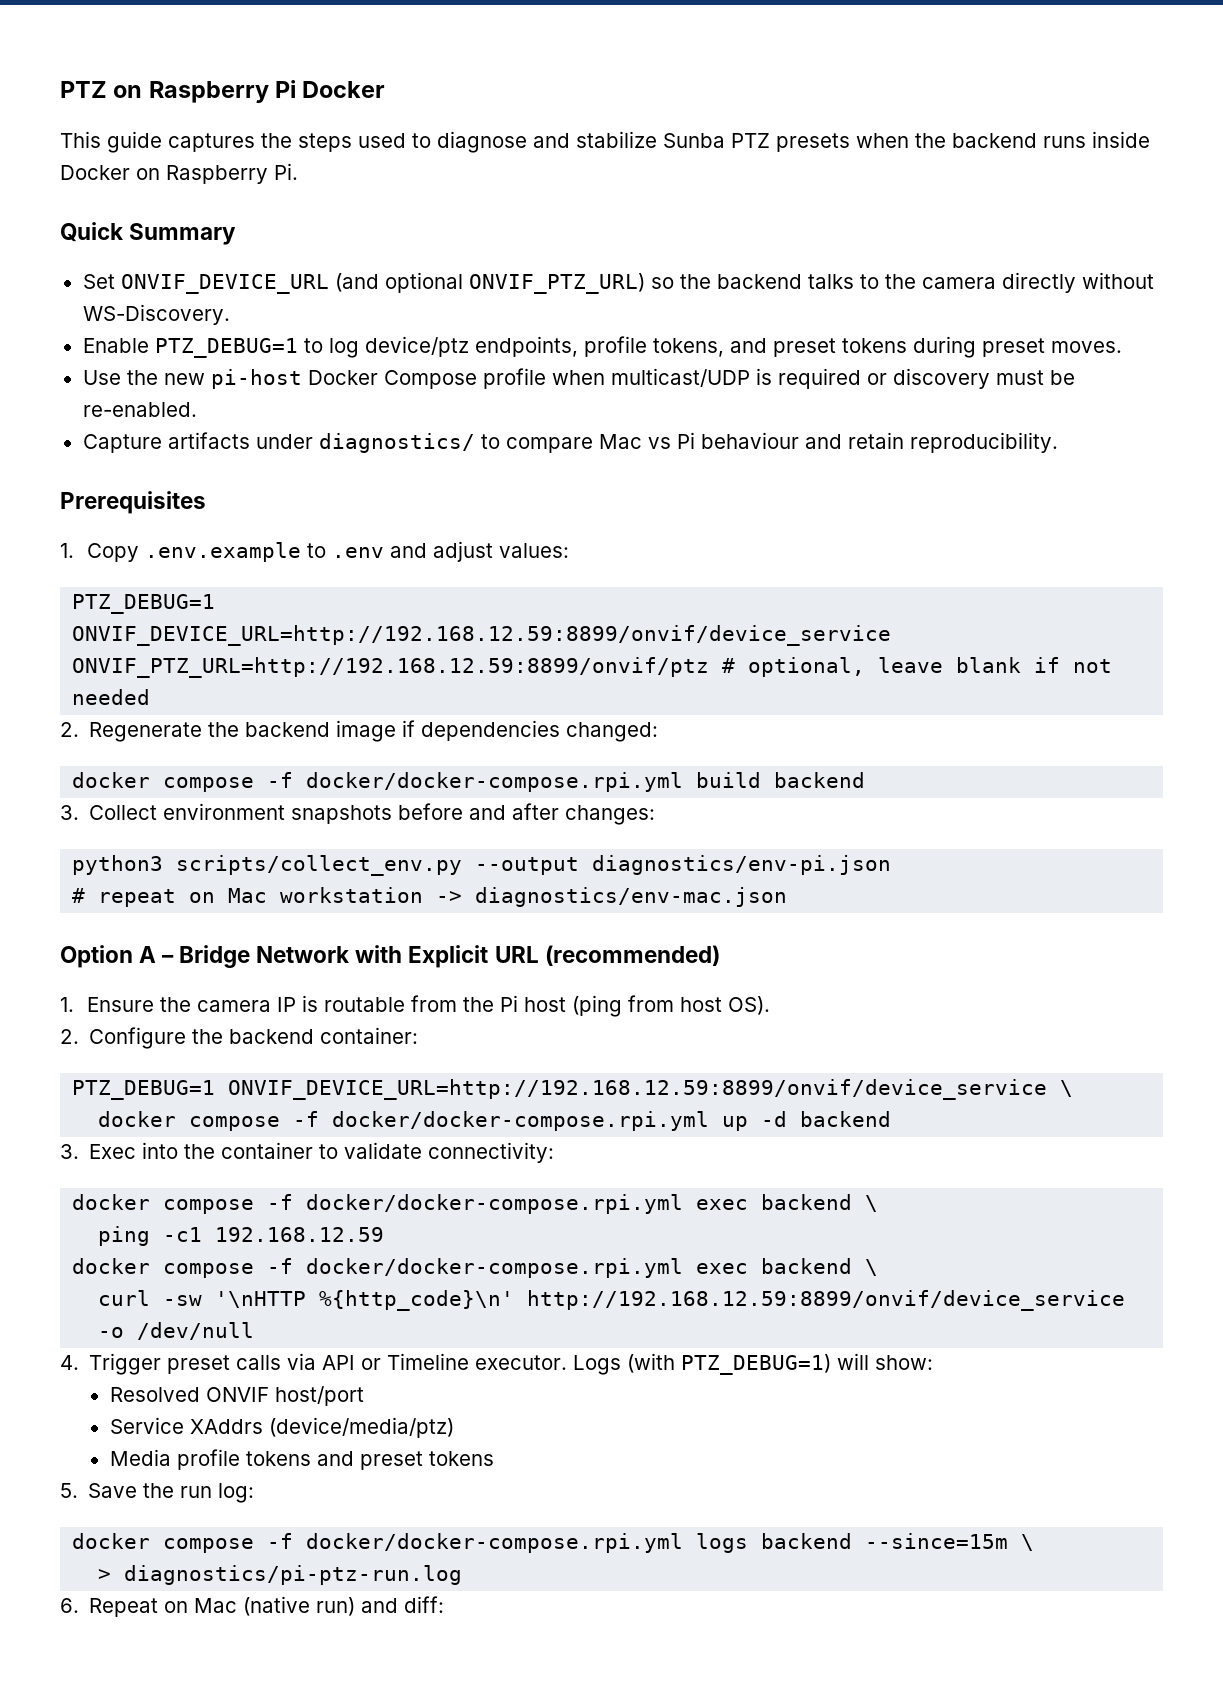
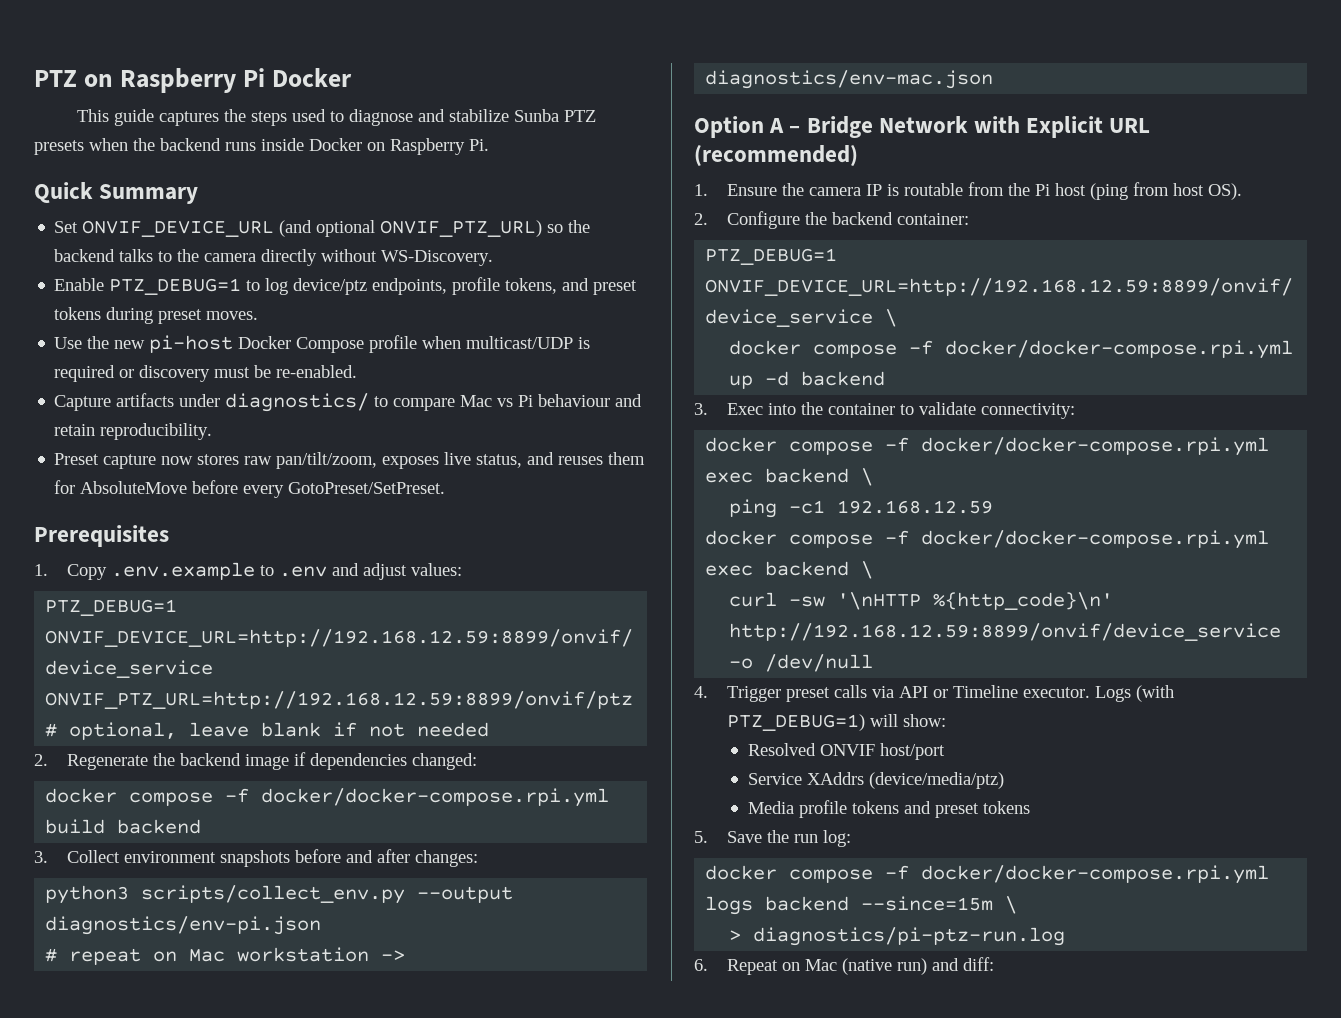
(1058, 442) none -> [54,452,646,469] [54,480,446,498] // Preset capture now stores raw pan/tilt/zoom, exposes live status, and reuses them for AbsoluteMove before every GotoPreset/SetPreset.

